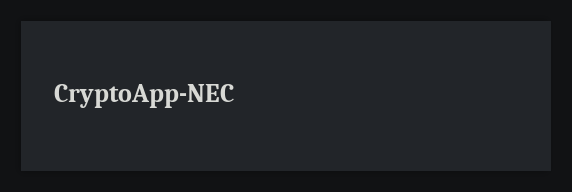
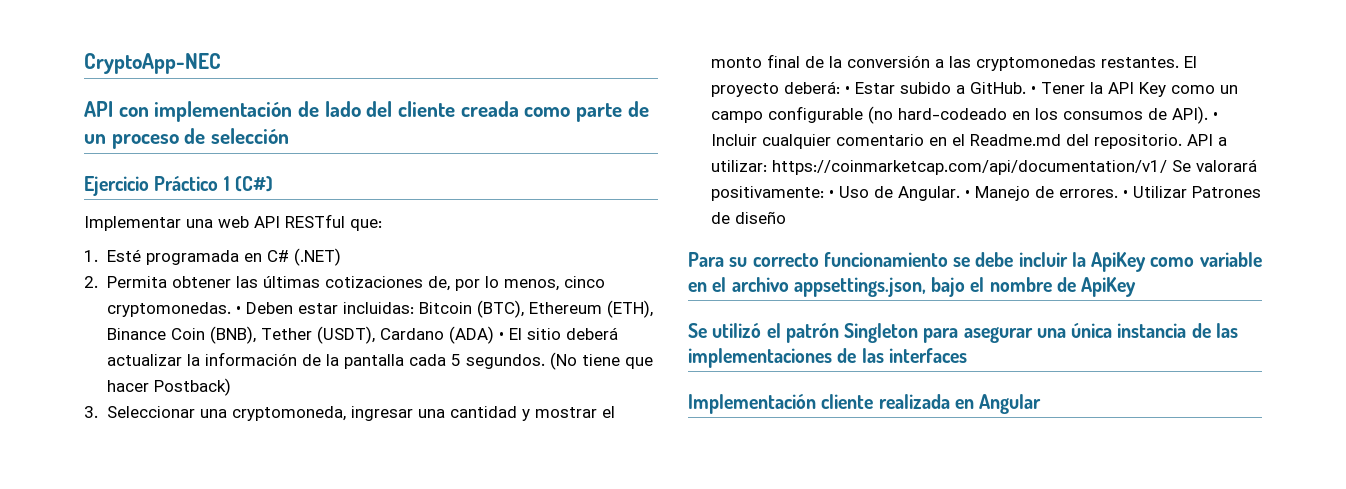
(234, 96) none -> [84,101,649,122] [84,128,290,149] [84,176,273,196] [84,214,382,231] [84,248,341,266] [84,276,605,291] [106,300,653,318] [106,326,618,344] [106,352,653,370] [106,378,231,396] [84,406,615,421] [710,54,1197,71] [710,81,1238,97] [710,106,1218,124] [710,134,1227,149] [710,159,1257,175] [710,186,1261,201] [710,211,786,224] [688,252,1262,272] [688,277,1137,297] [688,323,1238,343] [688,348,967,368] [688,394,1042,414] // API con implementación de lado del cliente creada como parte de un proceso de selección // Ejercicio Práctico 1 (C#) // Implementar una web API RESTful que: // 1. Esté programada en C# (.NET) // 2. Permita obtener las últimas cotizaciones de, por lo menos, cinco cryptomonedas. • Deben estar incluidas: Bitcoin (BTC), Ethereum (ETH), Binance Coin (BNB), Tether (USDT), Cardano (ADA) • El sitio deberá actualizar la información de la pantalla cada 5 segundos. (No tiene que hacer Postback) // 3. Seleccionar una cryptomoneda, ingresar una cantidad y mostrar el monto final de la conversión a las cryptomonedas restantes. El proyecto deberá: • Estar subido a GitHub. • Tener la API Key como un campo configurable (no hard-codeado en los consumos de API). • Incluir cualquier comentario en el Readme.md del repositorio. API a utilizar: https://coinmarketcap.com/api/documentation/v1/ Se valorará positivamente: • Uso de Angular. • Manejo de errores. • Utilizar Patrones de diseño // Para su correcto funcionamiento se debe incluir la ApiKey como variable en el archivo appsettings.json, bajo el nombre de ApiKey // Se utilizó el patrón Singleton para asegurar una única instancia de las implementaciones de las interfaces // Implementación cliente realizada en Angular

